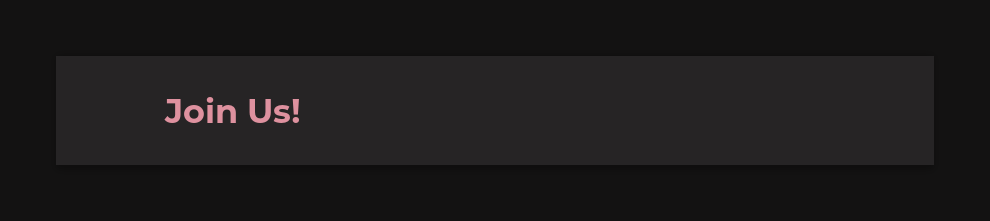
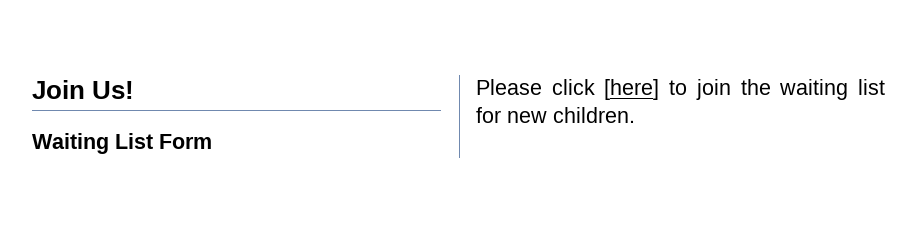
(302, 111) none -> [32,133,212,154] [476,79,885,100] [476,107,635,123] // Waiting List Form // Please click [here] to join the waiting list for new children.

